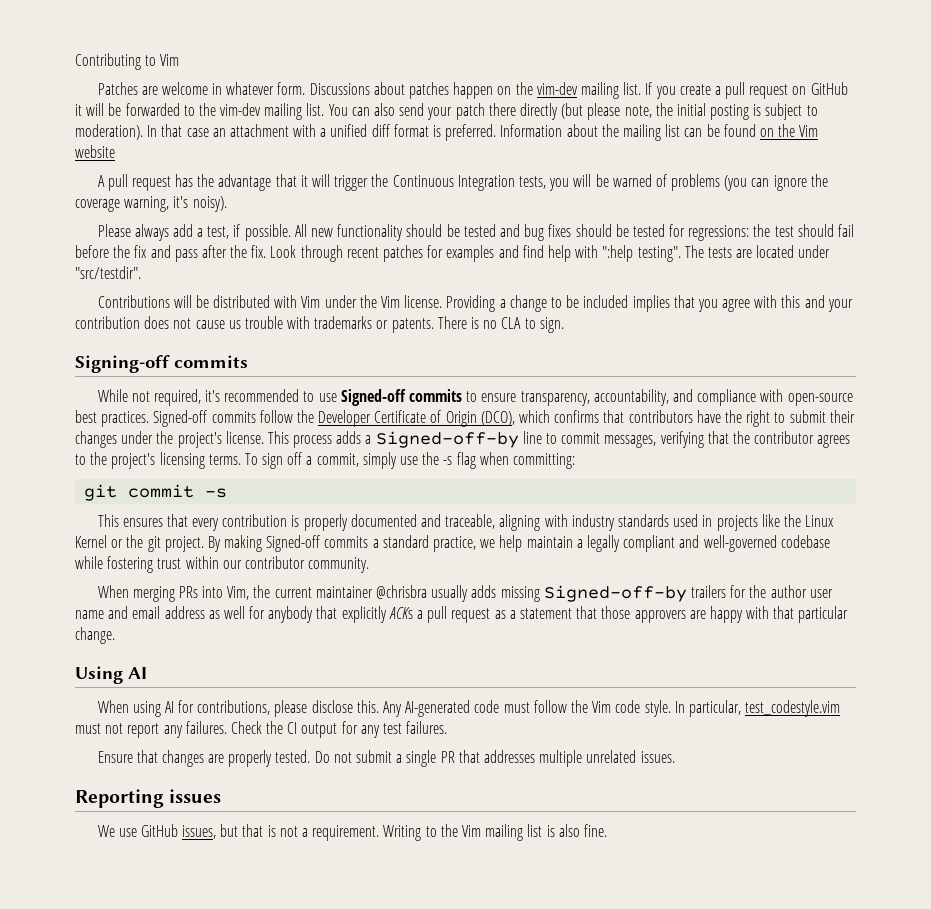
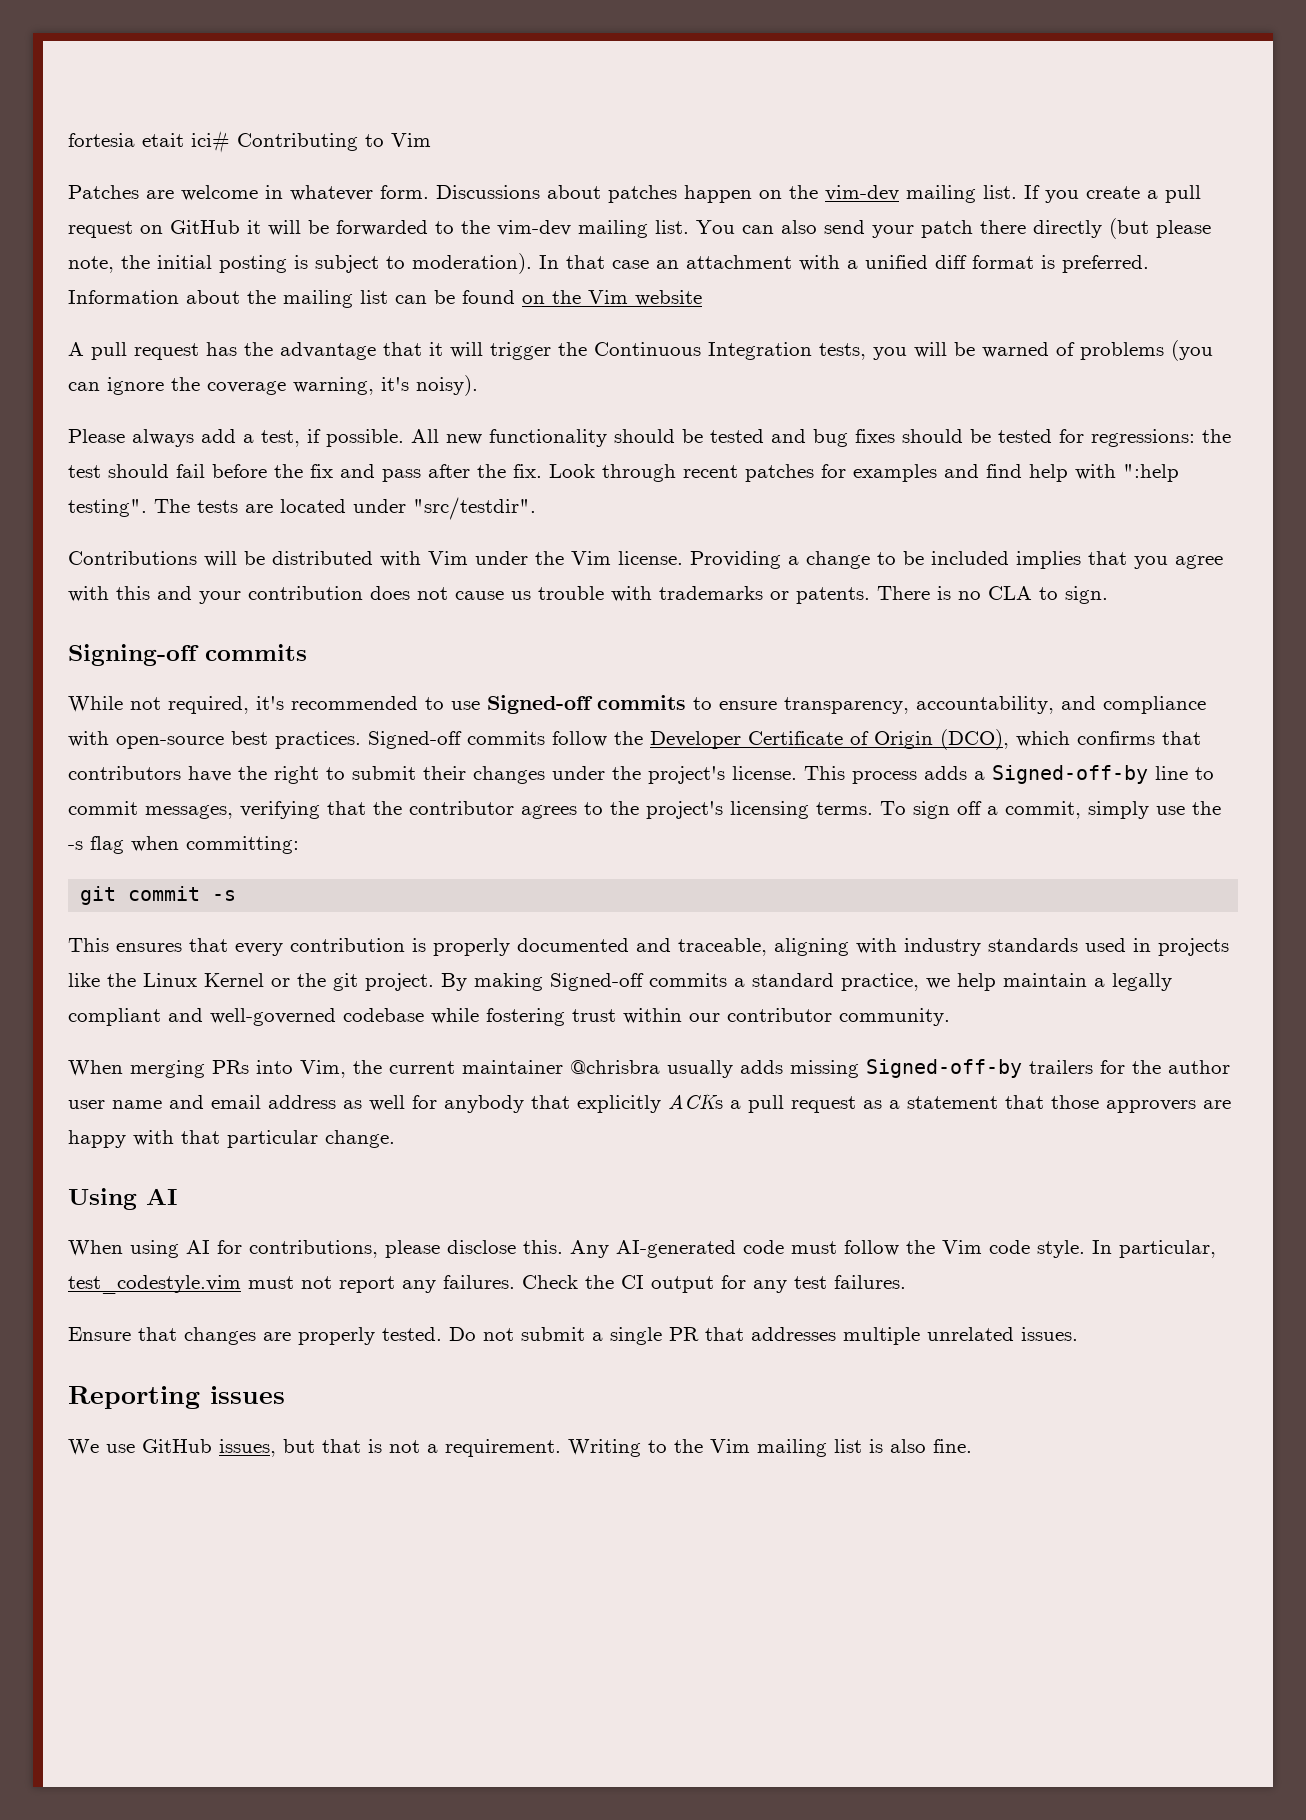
(75, 61) none -> [68,130,230,153] fortesia etait ici#

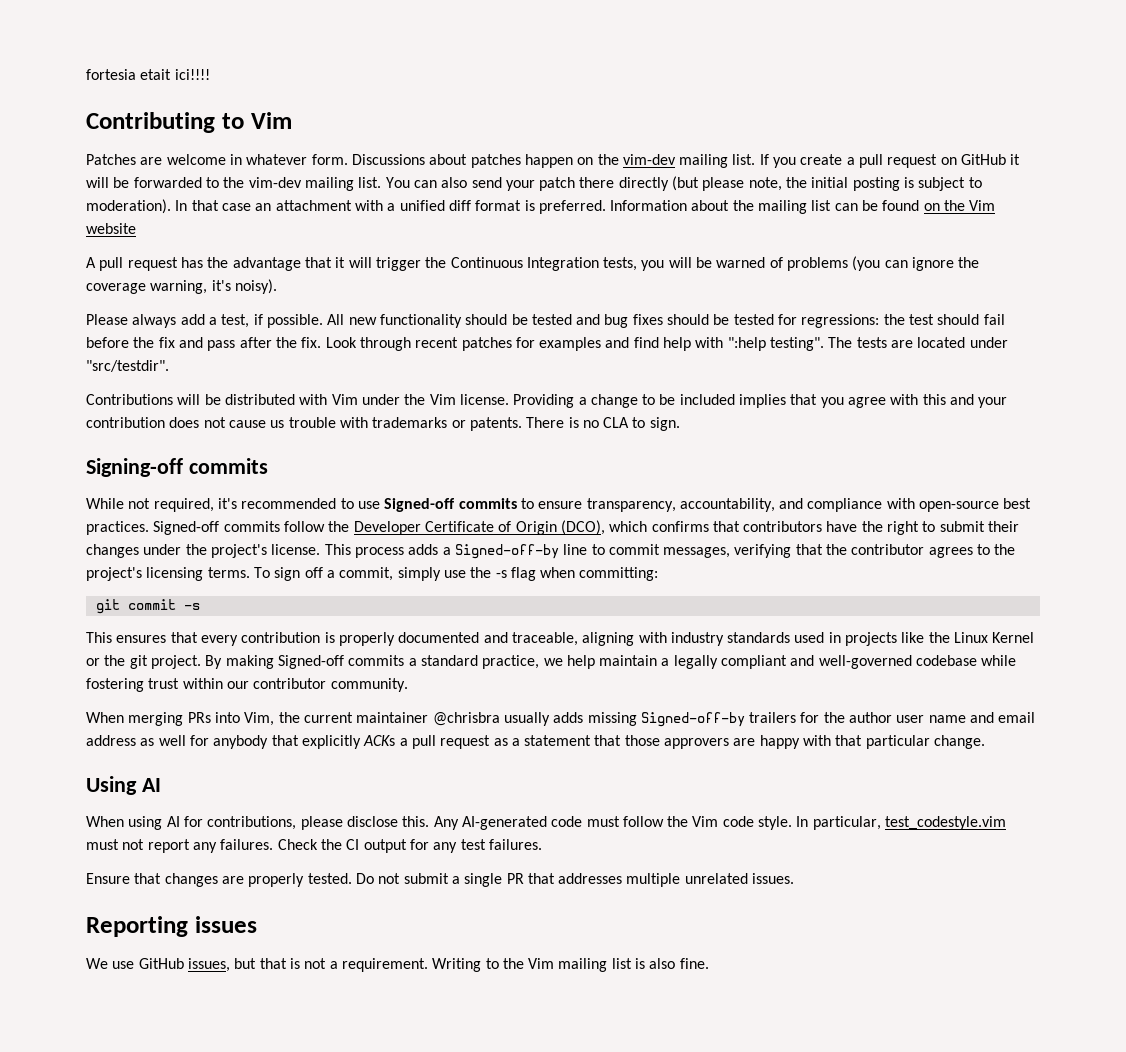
[191,130,230,153] ici# -> [174,69,210,80] ici!!!! //

